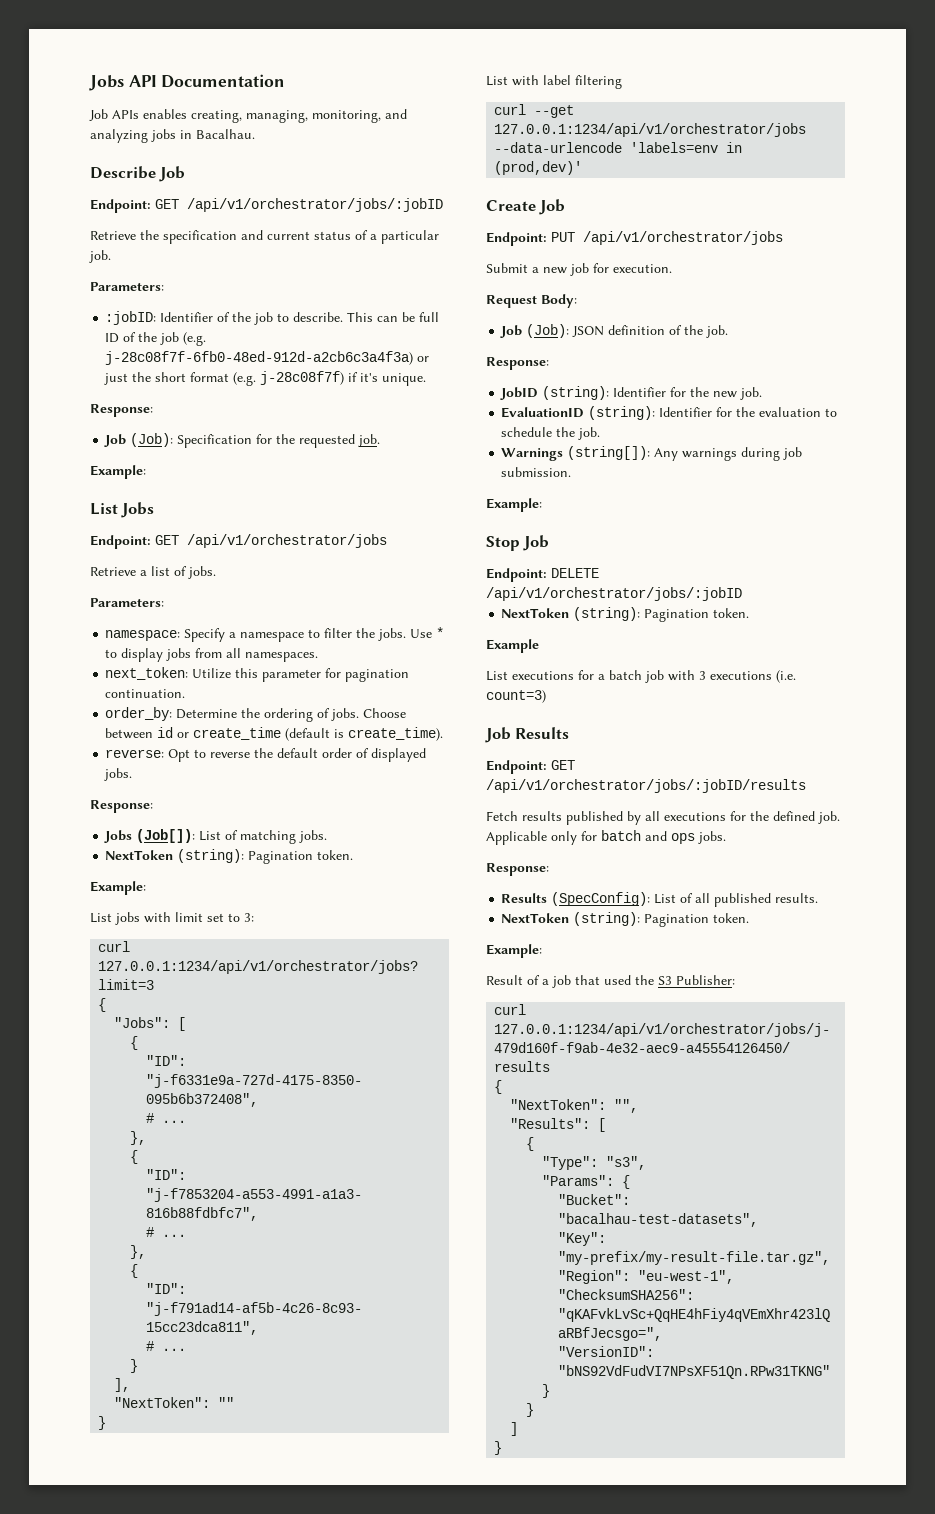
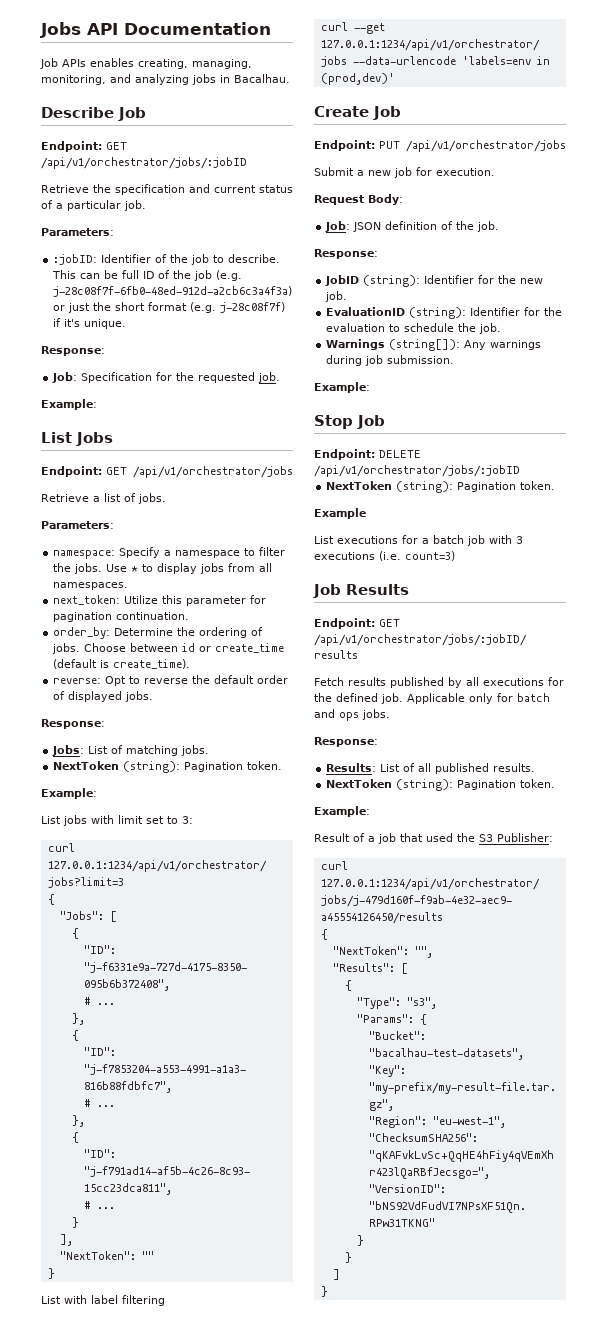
[104,433,174,447] Job (Job): -> [52,372,78,383] Job:
[104,829,196,843] Jobs (Job[]): -> [52,745,85,756] Jobs:
[500,324,570,338] Job (Job): -> [325,221,351,232] Job:
[501,892,651,906] Results (SpecConfig): -> [326,763,377,772] Results:

